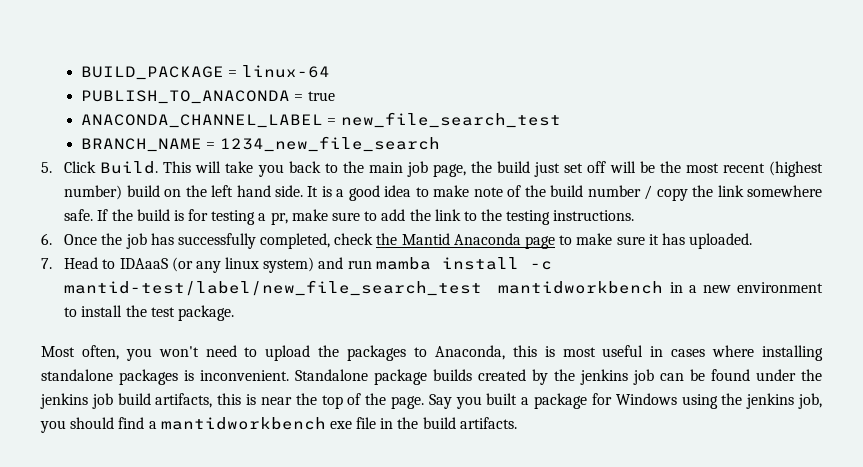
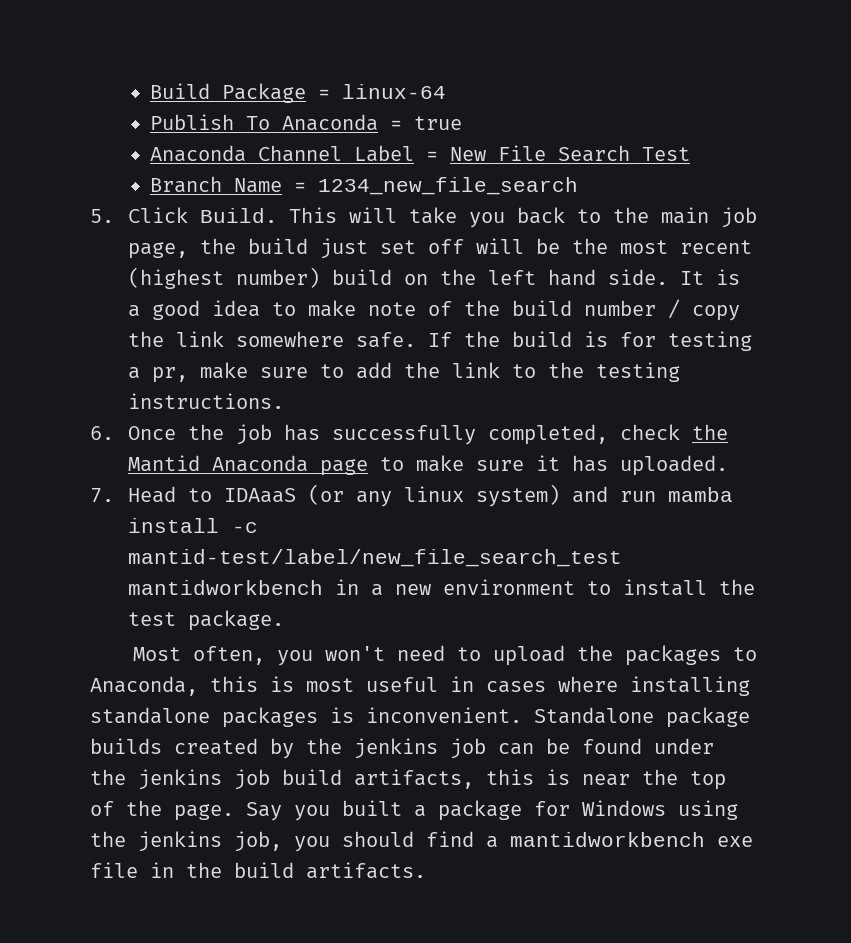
[81,66,225,80] BUILD_PACKAGE -> [149,83,306,103] Build Package
[81,90,291,104] PUBLISH_TO_ANACONDA -> [149,114,378,131] Publish To Anaconda
[81,112,561,128] [81,138,203,152] ANACONDA_CHANNEL_LABEL = new_file_search_test // BRANCH_NAME -> [149,145,690,162] [149,176,282,193] Anaconda Channel Label = New File Search Test // Branch Name

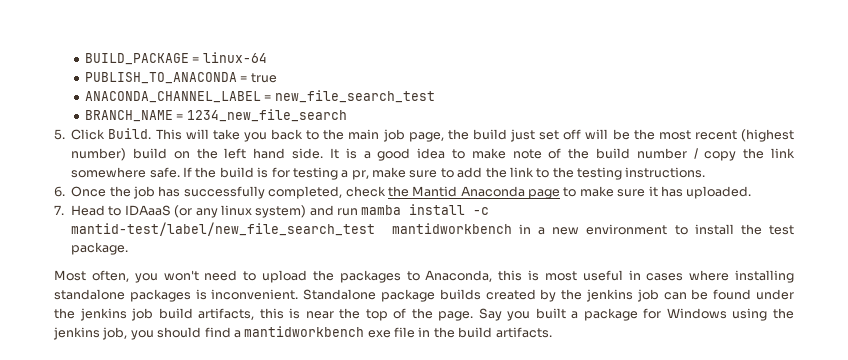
[149,83,306,103] Build Package -> [84,53,189,65] BUILD_PACKAGE
[149,114,378,131] Publish To Anaconda -> [84,72,237,84] PUBLISH_TO_ANACONDA
[149,145,690,162] [149,176,282,193] Anaconda Channel Label = New File Search Test // Branch Name -> [84,90,435,103] [84,110,173,122] ANACONDA_CHANNEL_LABEL = new_file_search_test // BRANCH_NAME

